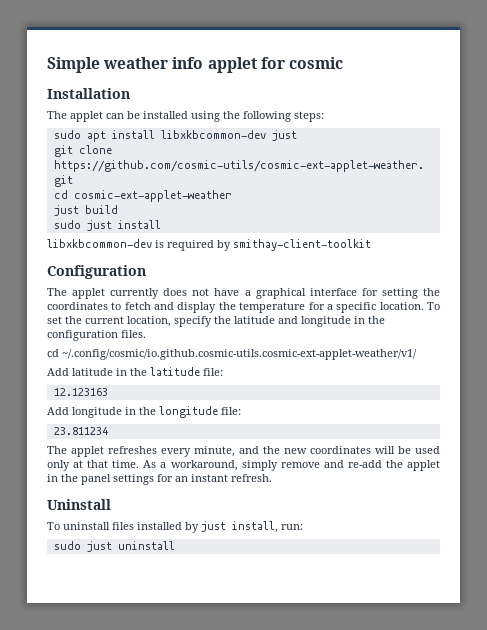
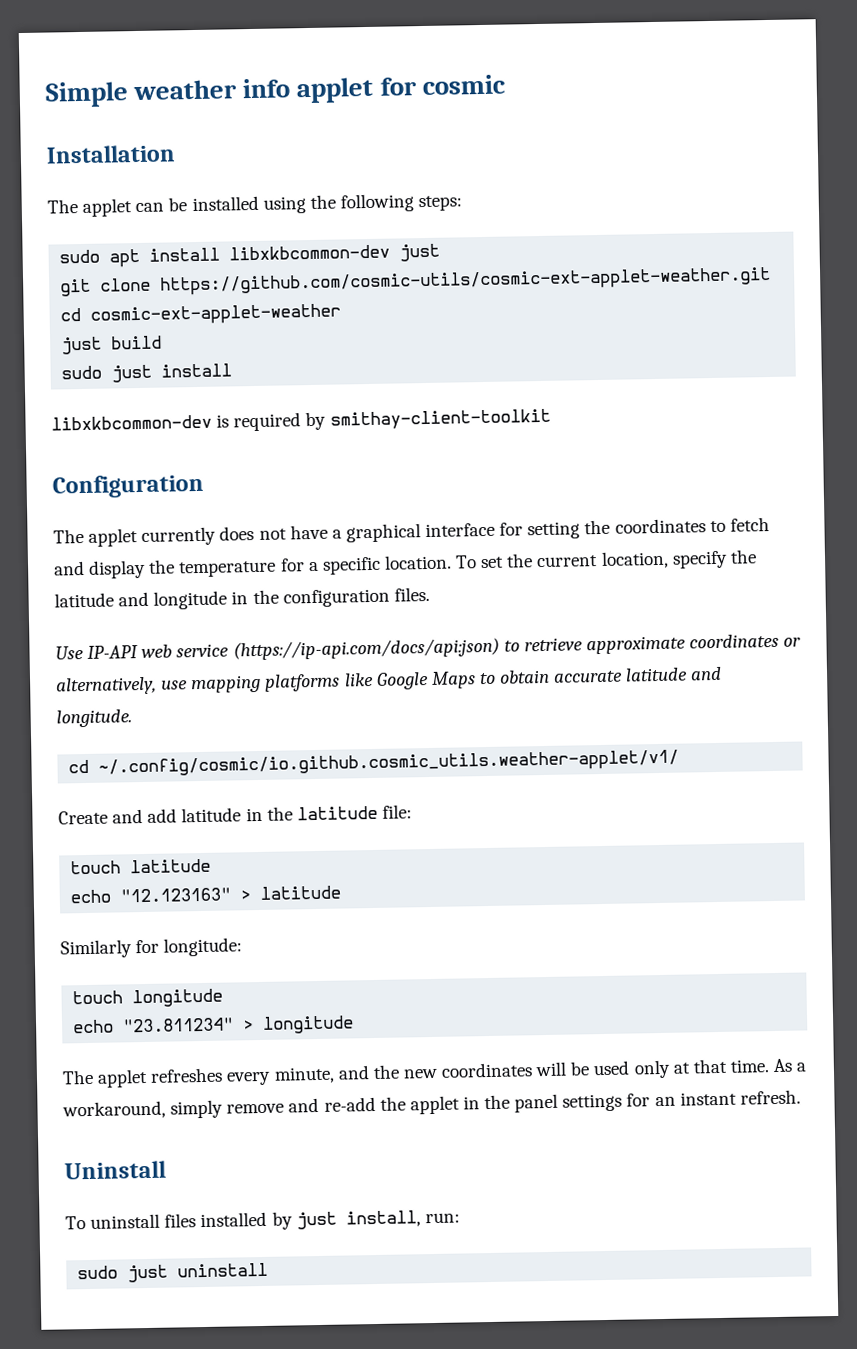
[47,349,417,360] [47,368,69,376] cd ~/.config/cosmic/io.github.cosmic-utils.cosmic-ext-applet-weather/v1/ // Add -> [55,633,802,661] [56,666,723,696] [56,709,132,728] [68,749,680,778] [58,808,178,825] Use IP-API web service (https://ip-api.com/docs/api:json) to retrieve approximate coordinates or alternatively, use mapping platforms like Google Maps to obtain accurate latitude and longitude. // cd ~/.config/cosmic/io.github.cosmic_utils.weather-applet/v1/ // Create and add
[53,388,108,396] [47,406,241,418] [53,427,108,435] 12.123163 // Add longitude in the longitude file: // 23.811234 -> [70,858,212,875] [70,885,342,904] [60,937,243,959] [72,988,224,1008] [72,1015,355,1034] touch latitude // echo "12.123163" > latitude // Similarly for longitude: // touch longitude // echo "23.811234" > longitude

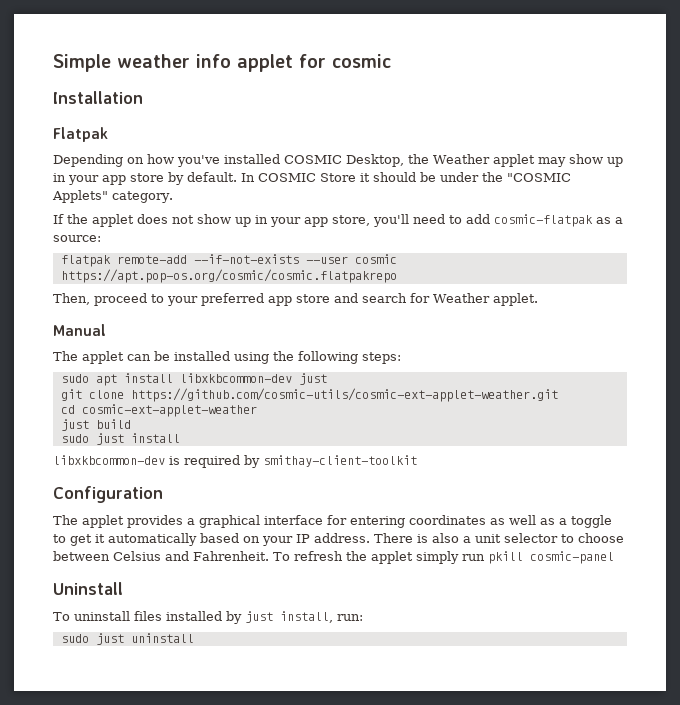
(176, 154) none -> [53,127,108,142] [53,154,623,167] [53,172,571,185] [52,190,173,203] [53,214,623,227] [53,235,101,242] [60,254,397,267] [60,269,397,283] [53,293,538,306] [53,324,106,336] // Flatpak // Depending on how you've installed COSMIC Desktop, the Weather applet may show up in your app store by default. In COSMIC Store it should be under the "COSMIC Applets" category. // If the applet does not show up in your app store, you'll need to add cosmic-flatpak as a source: // flatpak remote-add --if-not-exists --user cosmic https://apt.pop-os.org/cosmic/cosmic.flatpakrepo // Then, proceed to your preferred app store and search for Weather applet. // Manual
[141,517,770,546] [53,549,757,579] [54,586,430,610] [55,633,802,661] [56,666,723,696] [56,709,132,728] [68,749,680,778] [58,804,412,825] [70,858,212,875] [70,885,342,904] [60,937,243,959] [72,988,224,1008] [72,1015,355,1034] [62,1058,807,1088] [62,1089,801,1120] currently does not have a graphical interface for setting the coordinates to fetch and display the temperature for a specific location. To set the current location, specify the latitude and longitude in the configuration files. // Use IP-API web service (https://ip-api.com/docs/api:json) to retrieve approximate coordinates or alternatively, use mapping platforms like Google Maps to obtain accurate latitude and longitude. // cd ~/.config/cosmic/io.github.cosmic_utils.weather-applet/v1/ // Create and add latitude in the latitude file: // touch latitude // echo "12.123163" > latitude // Similarly for longitude: // touch longitude // echo "23.811234" > longitude // The applet refreshes every minute, and the new coordinates will be used only at that time. As a workaround, simply remove and re-add the applet in the panel settings for an instant refresh. -> [127,515,612,528] [53,533,624,546] [53,551,614,564] provides a graphical interface for entering coordinates as well as a toggle to get it automatically based on your IP address. There is also a unit selector to choose between Celsius and Fahrenheit. To refresh the applet simply run pkill cosmic-panel

